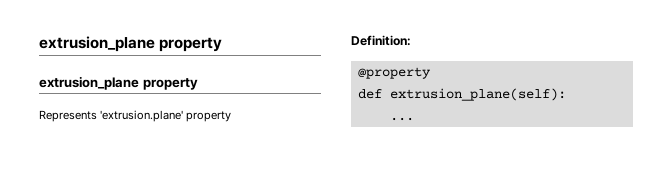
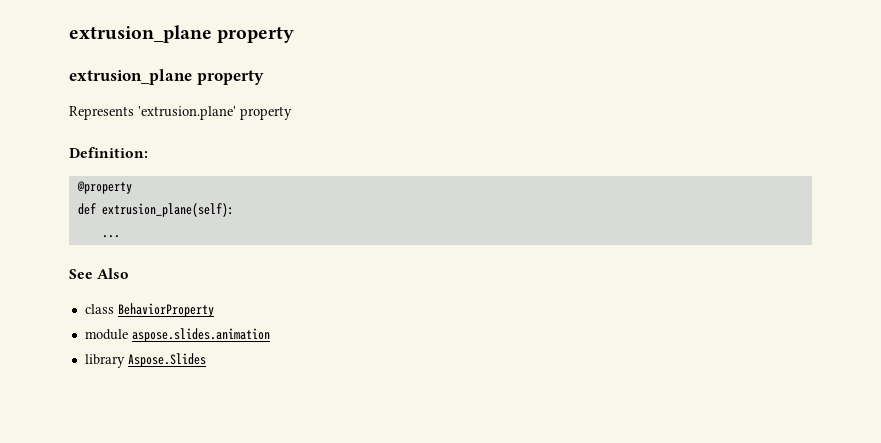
(414, 119) none -> [69,268,130,279] [84,303,214,317] [84,328,270,342] [84,353,206,368] // See Also // class BehaviorProperty // module aspose.slides.animation // library Aspose.Slides

